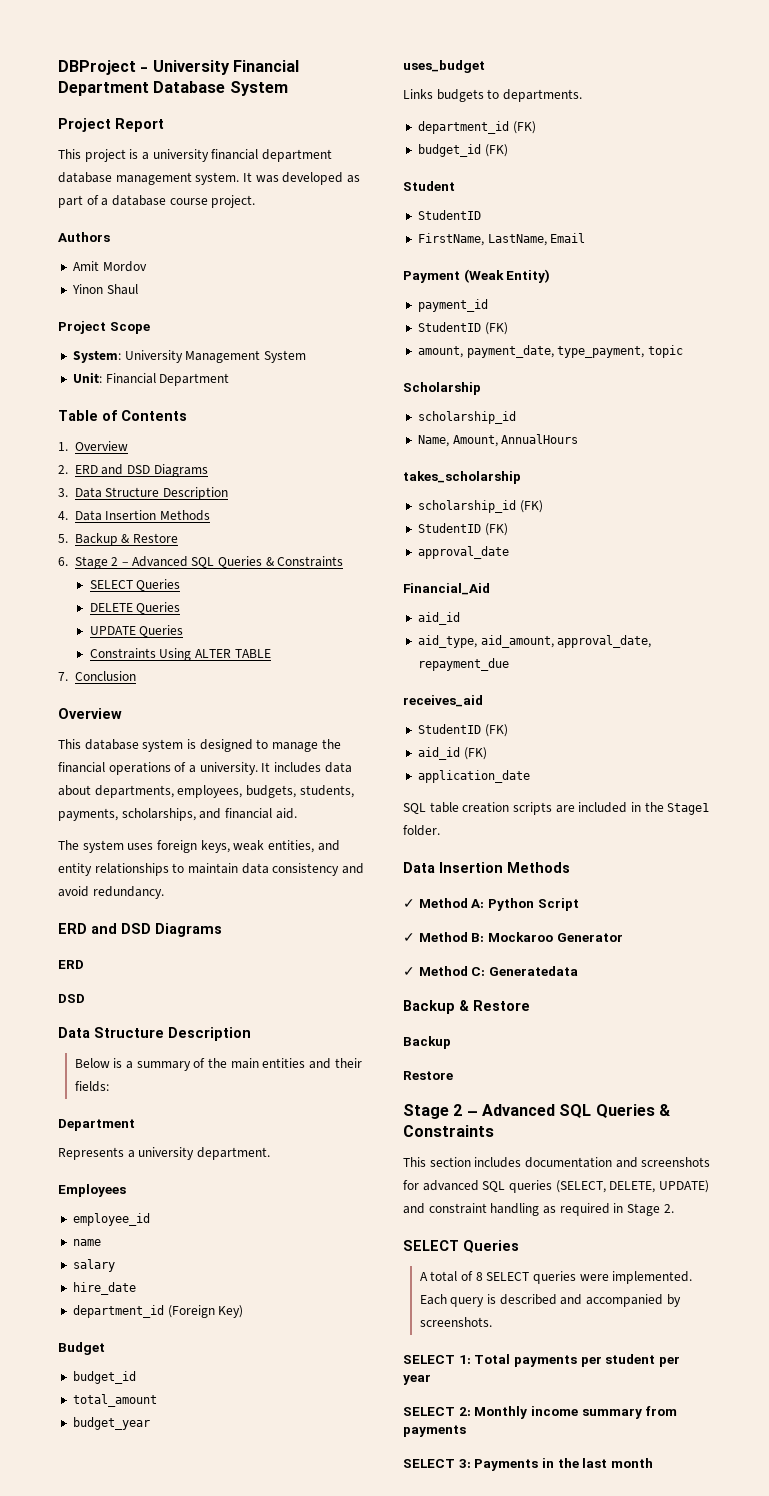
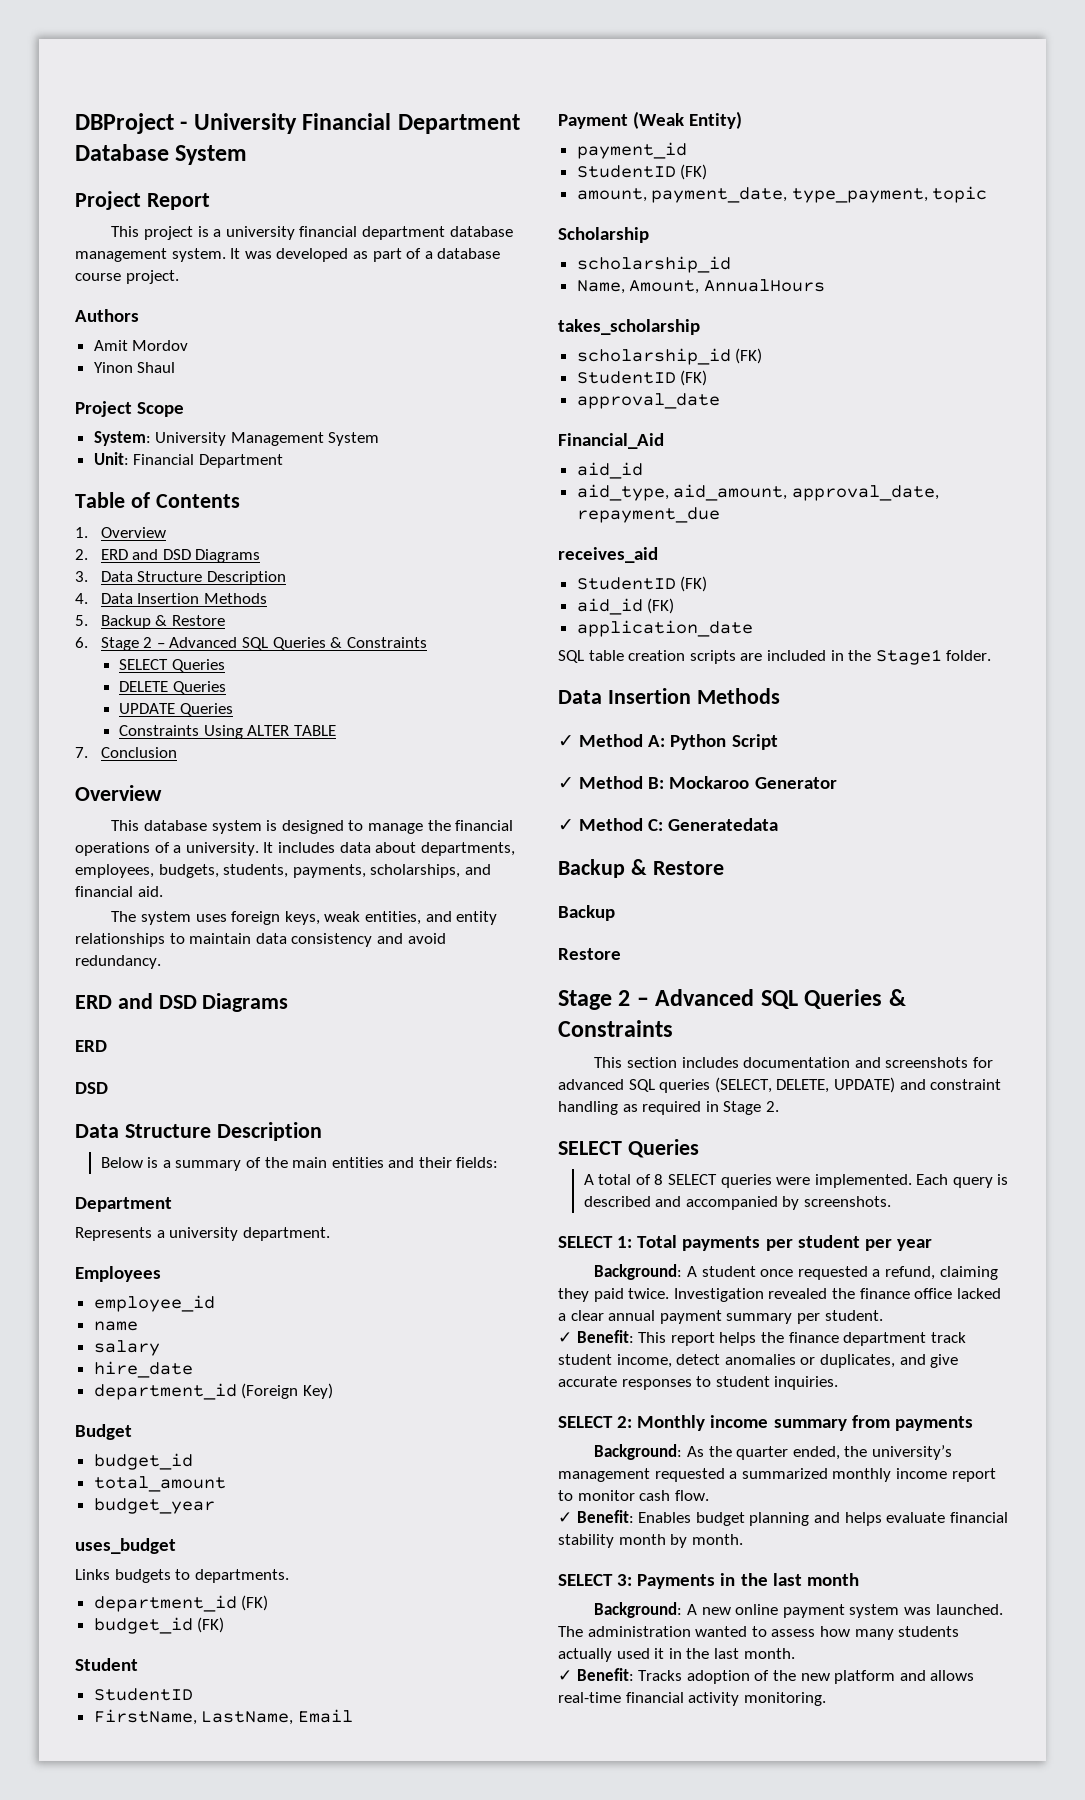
(431, 1379) none -> [594,1264,998,1280] [558,1288,1001,1302] [558,1310,883,1324] [558,1330,966,1346] [558,1354,959,1368] [558,1376,839,1390] // Background: A student once requested a refund, claiming they paid twice. Investigation revealed the finance office lacked a clear annual payment summary per student. // ✓ Benefit: This report helps the finance department track student income, detect anomalies or duplicates, and give accurate responses to student inquiries.
(466, 1431) none -> [594,1444,952,1460] [558,1468,996,1482] [558,1490,709,1501] [558,1510,1008,1526] [558,1534,743,1548] // Background: As the quarter ended, the university’s management requested a summarized monthly income report to monitor cash flow. // ✓ Benefit: Enables budget planning and helps evaluate financial stability month by month.
(653, 1463) none -> [594,1602,1003,1618] [558,1626,960,1640] [558,1648,795,1662] [558,1668,975,1684] [558,1692,826,1706] // Background: A new online payment system was launched. The administration wanted to assess how many students actually used it in the last month. // ✓ Benefit: Tracks adoption of the new platform and allows real-time financial activity monitoring.

